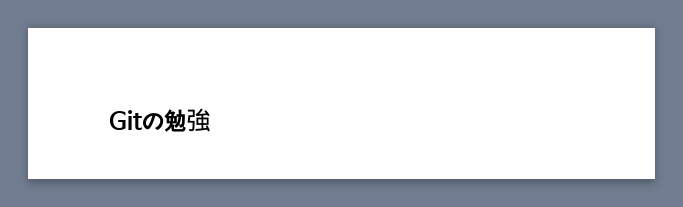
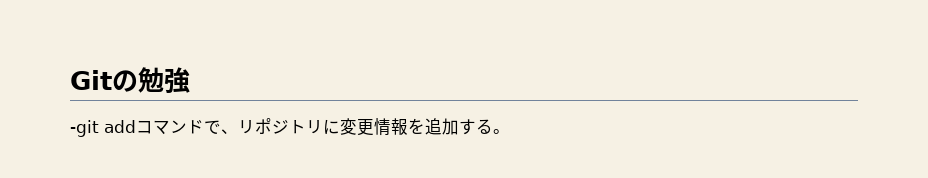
(211, 120) none -> [70,118,510,137] // -git addコマンドで、リポジトリに変更情報を追加する。

